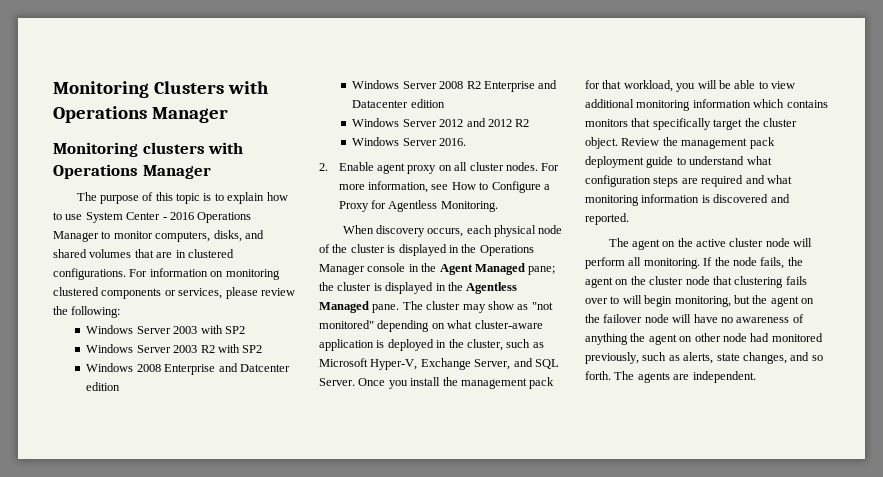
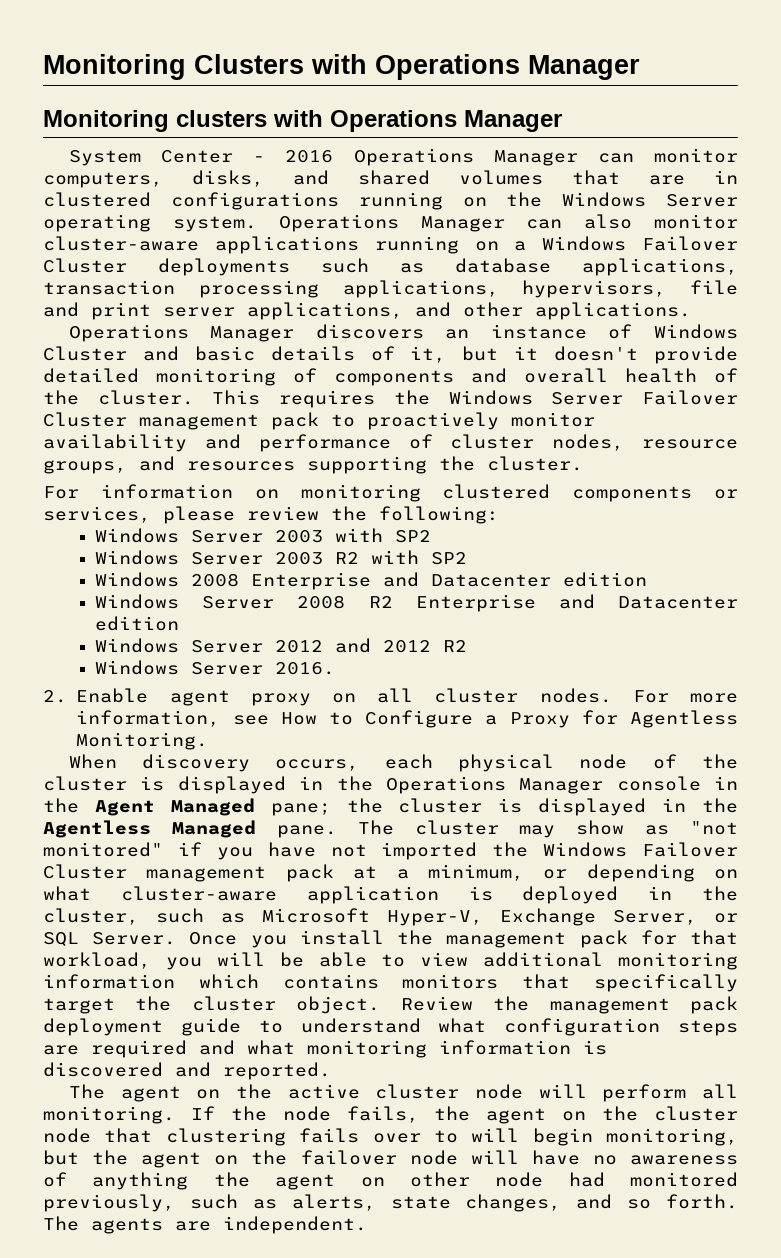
[76,192,288,204] [53,212,83,220] The purpose of this topic is to explain how to use -> (562, 121) none
[101,231,111,239] to -> [597,153,634,163] can
[53,268,126,280] configurations. -> [170,192,738,210] [43,214,738,232] [43,236,738,254] [43,258,738,276] [43,280,738,298] [43,302,691,320] [68,324,738,342] [43,346,739,364] [43,368,738,386] [43,390,738,408] [43,412,595,430] [43,434,738,452] [43,456,583,474] configurations running on the Windows Server operating system. Operations Manager can also monitor cluster-aware applications running on a Windows Failover Cluster deployments such as database applications, transaction processing applications, hypervisors, file and print server applications, and other applications. // Operations Manager discovers an instance of Windows Cluster and basic details of it, but it doesn't provide detailed monitoring of components and overall health of the cluster. This requires the Windows Server Failover Cluster management pack to proactively monitor availability and performance of cluster nodes, resource groups, and resources supporting the cluster. //
[239,364,290,372] Datcenter -> [431,574,552,587] Datacenter
(374, 324) none -> [177,842,738,860] [43,864,568,882] if you have not imported the Windows Failover Cluster management pack at a minimum, or
[513,358,533,367] and -> [714,913,738,923] or

